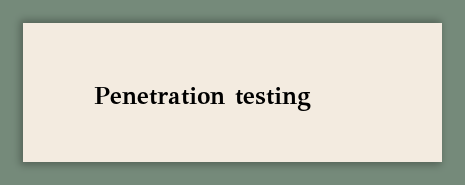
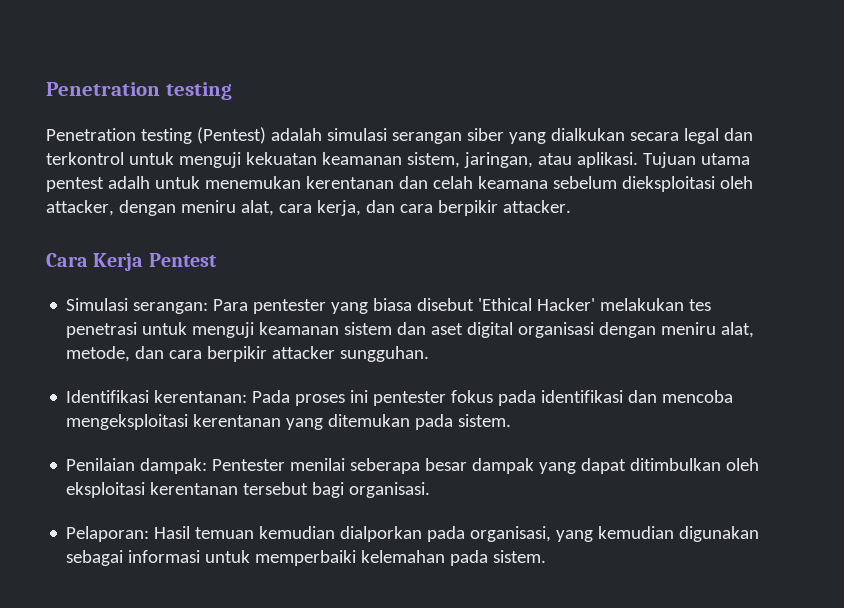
[94,87,311,111] Penetration testing -> [46,82,232,100] [46,127,753,144] [46,152,750,168] [46,176,753,192] [46,200,571,216] [46,253,217,271] [66,298,712,314] [66,322,755,338] [66,346,430,362] [66,390,734,406] [66,414,512,430] [66,458,760,474] [66,482,431,498] [66,526,760,542] [66,550,547,566] Penetration testing // Penetration testing (Pentest) adalah simulasi serangan siber yang dialkukan secara legal dan terkontrol untuk menguji kekuatan keamanan sistem, jaringan, atau aplikasi. Tujuan utama pentest adalh untuk menemukan kerentanan dan celah keamana sebelum dieksploitasi oleh attacker, dengan meniru alat, cara kerja, dan cara berpikir attacker. // Cara Kerja Pentest // Simulasi serangan: Para pentester yang biasa disebut 'Ethical Hacker' melakukan tes penetrasi untuk menguji keamanan sistem dan aset digital organisasi dengan meniru alat, metode, dan cara berpikir attacker sungguhan. // Identifikasi kerentanan: Pada proses ini pentester fokus pada identifikasi dan mencoba mengeksploitasi kerentanan yang ditemukan pada sistem. // Penilaian dampak: Pentester menilai seberapa besar dampak yang dapat ditimbulkan oleh eksploitasi kerentanan tersebut bagi organisasi. // Pelaporan: Hasil temuan kemudian dialporkan pada organisasi, yang kemudian digunakan sebagai informasi untuk memperbaiki kelemahan pada sistem.

